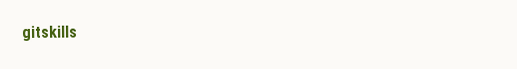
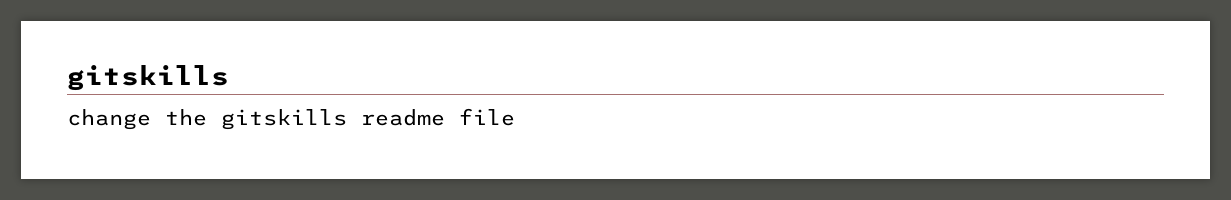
[21,25,78,41] gitskills -> [67,65,229,91] [67,108,515,130] gitskills // change the gitskills readme file

